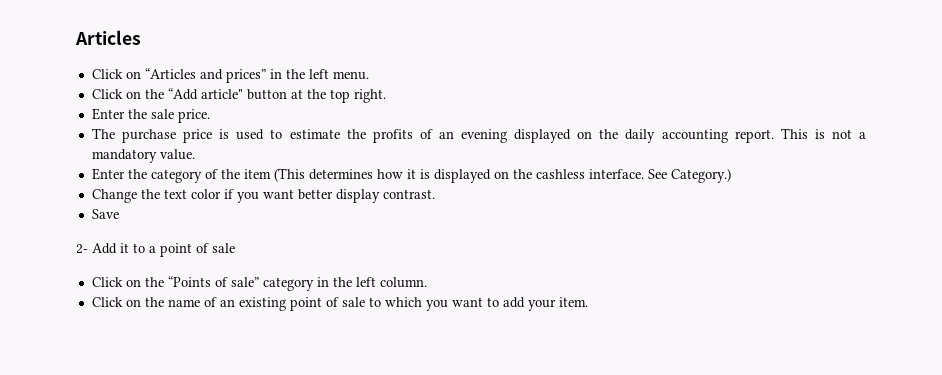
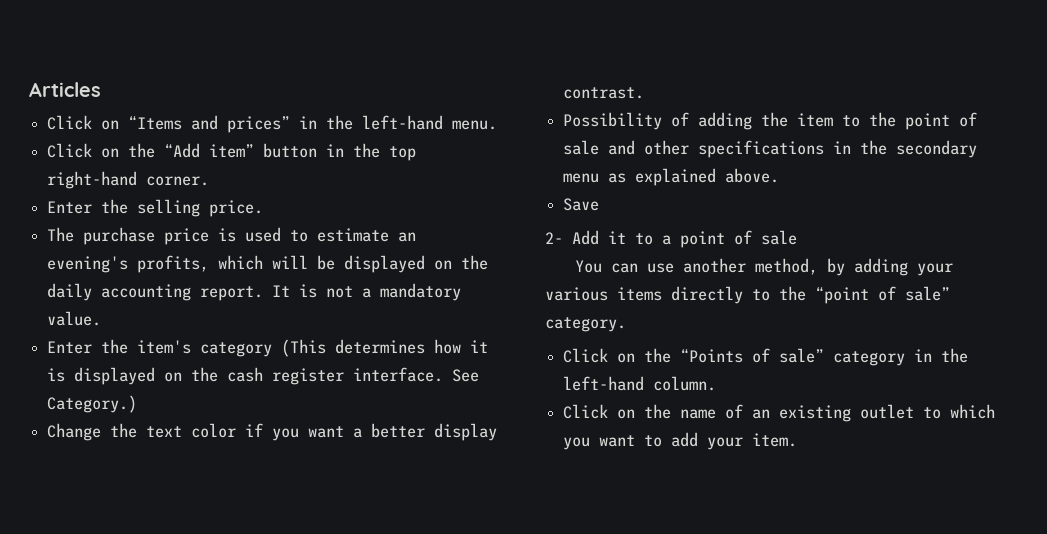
[144,68,196,79] “Articles -> [128,116,183,130] “Items
[308,69,329,79] left -> [362,115,444,130] left-hand
[200,89,386,103] [91,108,174,120] article" button at the top right. // Enter the sale -> [209,143,417,161] [47,171,210,189] [47,199,201,217] item” button in the top right-hand corner. // Enter the selling
[346,129,508,143] the profits of an evening -> [398,232,417,242] [47,255,336,273] an evening's profits, which will be
[780,128,808,139] This -> [272,285,291,297] It
[150,169,271,183] category of the item -> [137,340,273,357] item's category
[535,169,585,179] cashless -> [227,367,345,385] cash register
(294, 194) none -> [353,428,363,438] a
(435, 194) none -> [563,112,978,130] [563,140,978,158] [563,168,780,186] // Possibility of adding the item to the point of sale and other specifications in the secondary menu as explained above.
(235, 248) none -> [574,258,953,276] [545,286,950,304] [545,317,626,332] // You can use another method, by adding your various items directly to the “point of sale” category.
[355,277,376,287] left -> [563,376,645,391] left-hand
[289,297,365,311] point of sale -> [860,404,915,419] outlet

